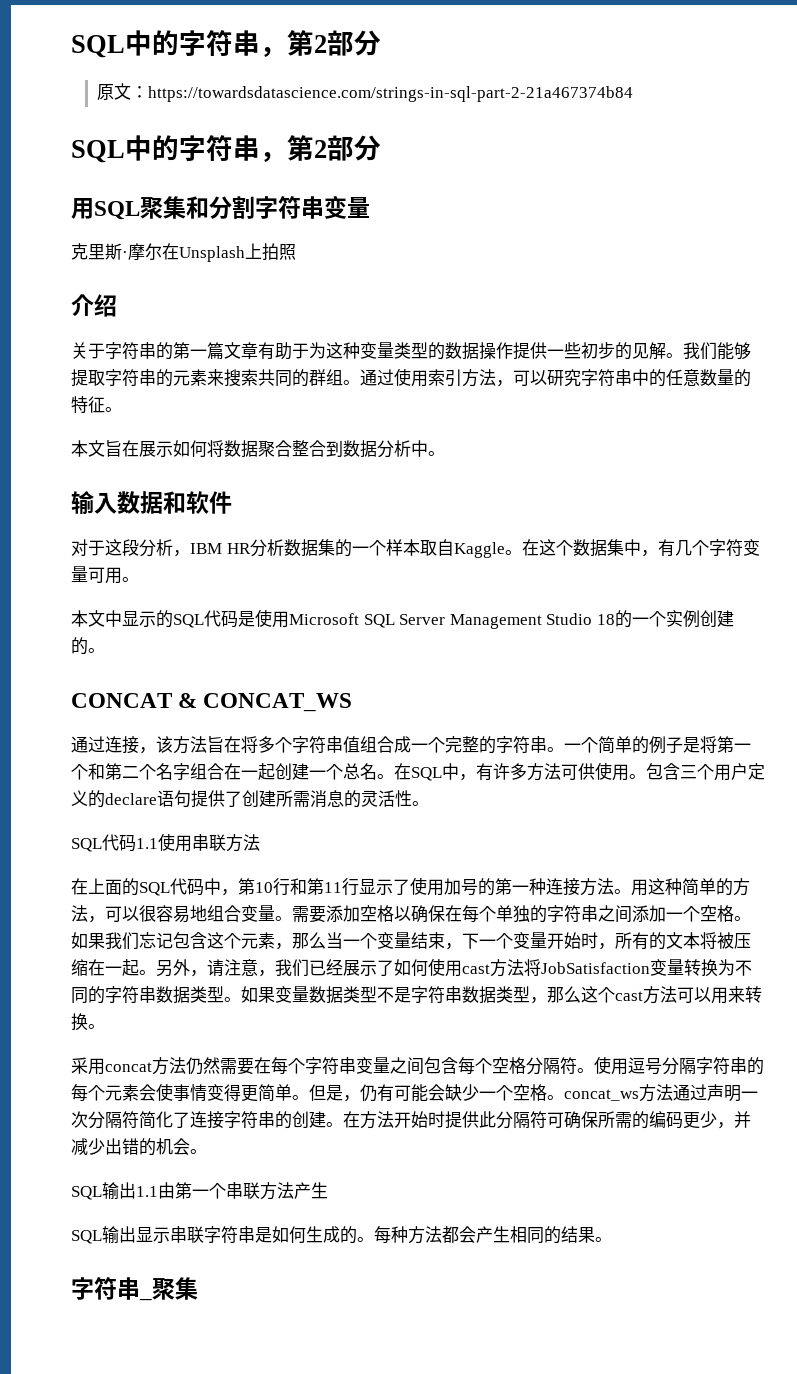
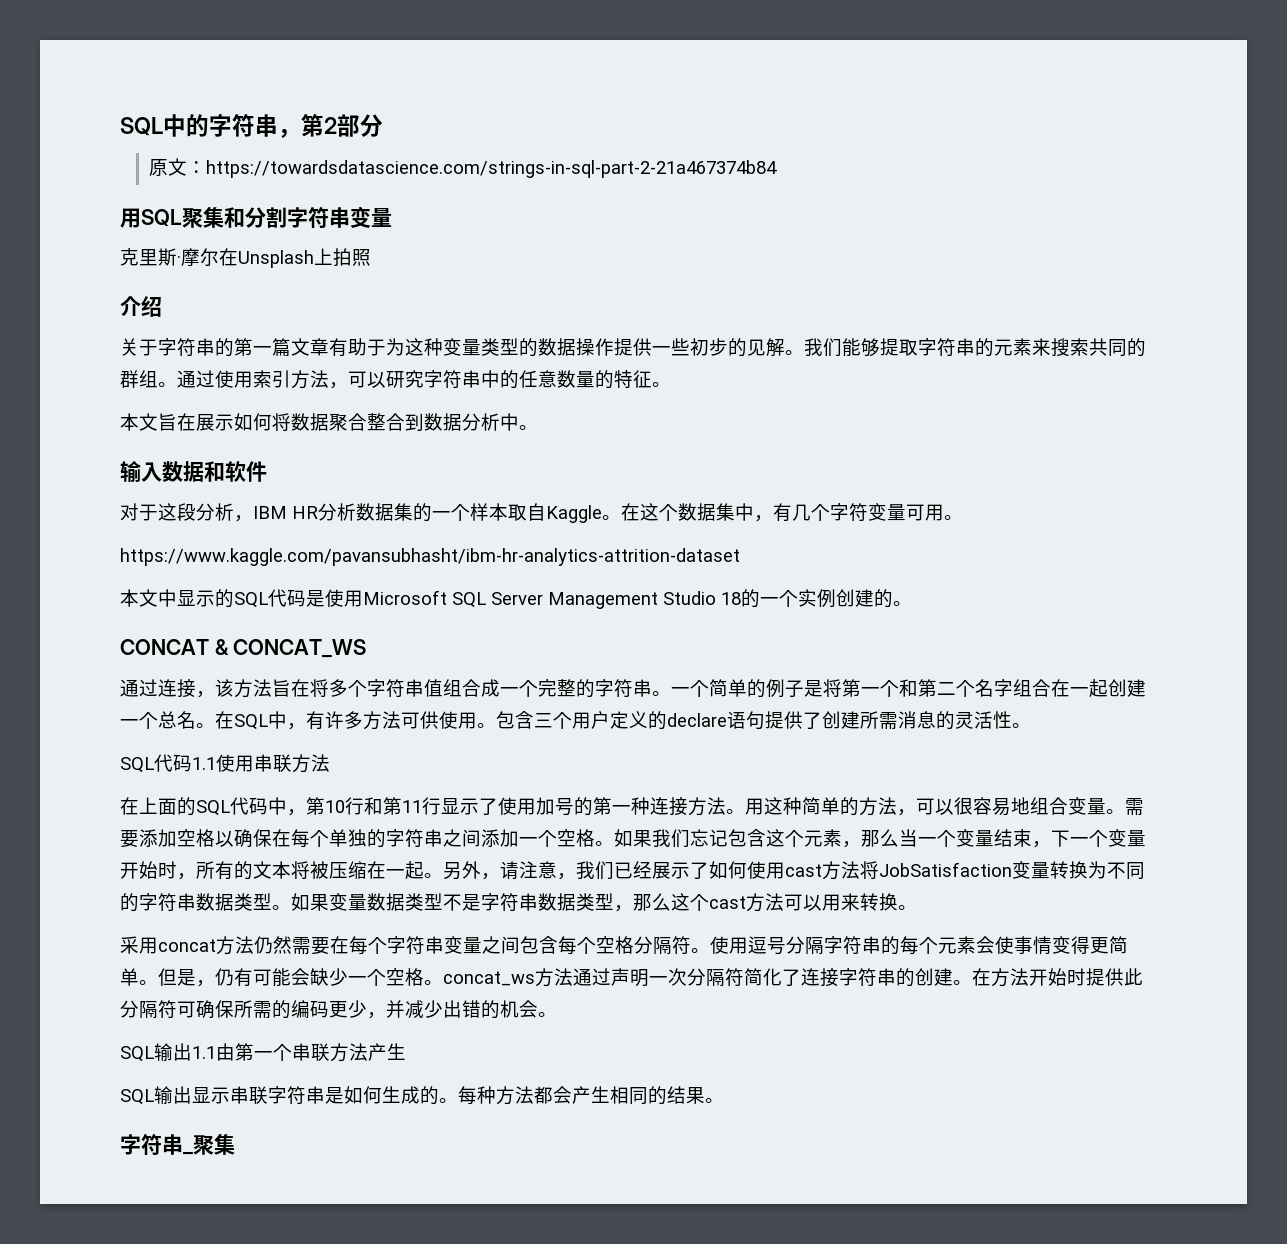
[71,135,381,163] // SQL中的字符串，第2部分 -> (778, 169) none
(139, 579) none -> [120,548,740,566] // https://www.kaggle.com/pavansubhasht/ibm-hr-analytics-attrition-dataset

